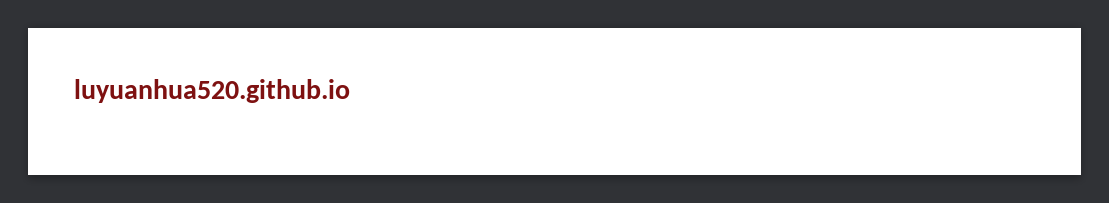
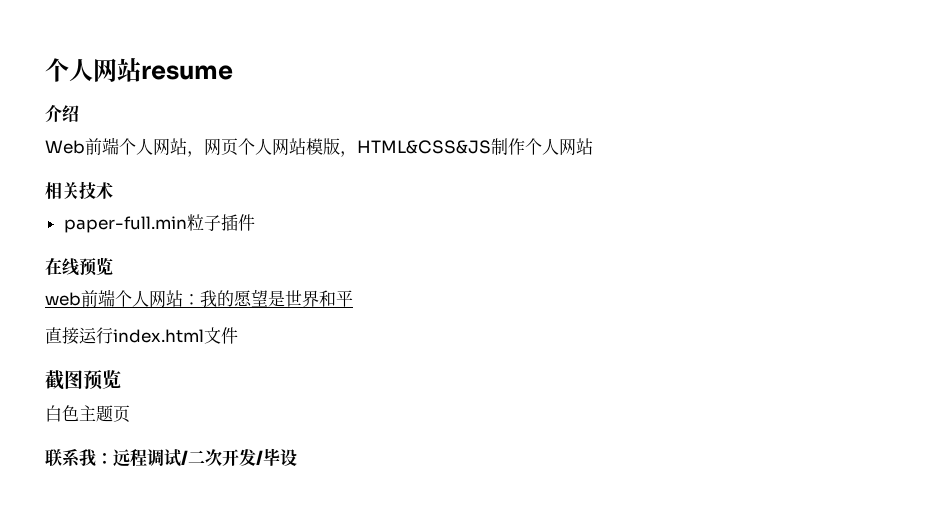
[74,79,350,103] luyuanhua520.github.io -> [45,58,233,82] [45,105,79,122] [45,137,593,157] [45,181,113,200] [63,214,255,233] [45,257,113,276] [45,289,353,308] [45,327,238,345] [45,370,121,390] [45,405,130,423] [45,448,297,467] 个人网站resume // 介绍 // Web前端个人网站，网页个人网站模版，HTML&CSS&JS制作个人网站 // 相关技术 // paper-full.min粒子插件 // 在线预览 // web前端个人网站：我的愿望是世界和平 // 直接运行index.html文件 // 截图预览 // 白色主题页 // 联系我：远程调试/二次开发/毕设

